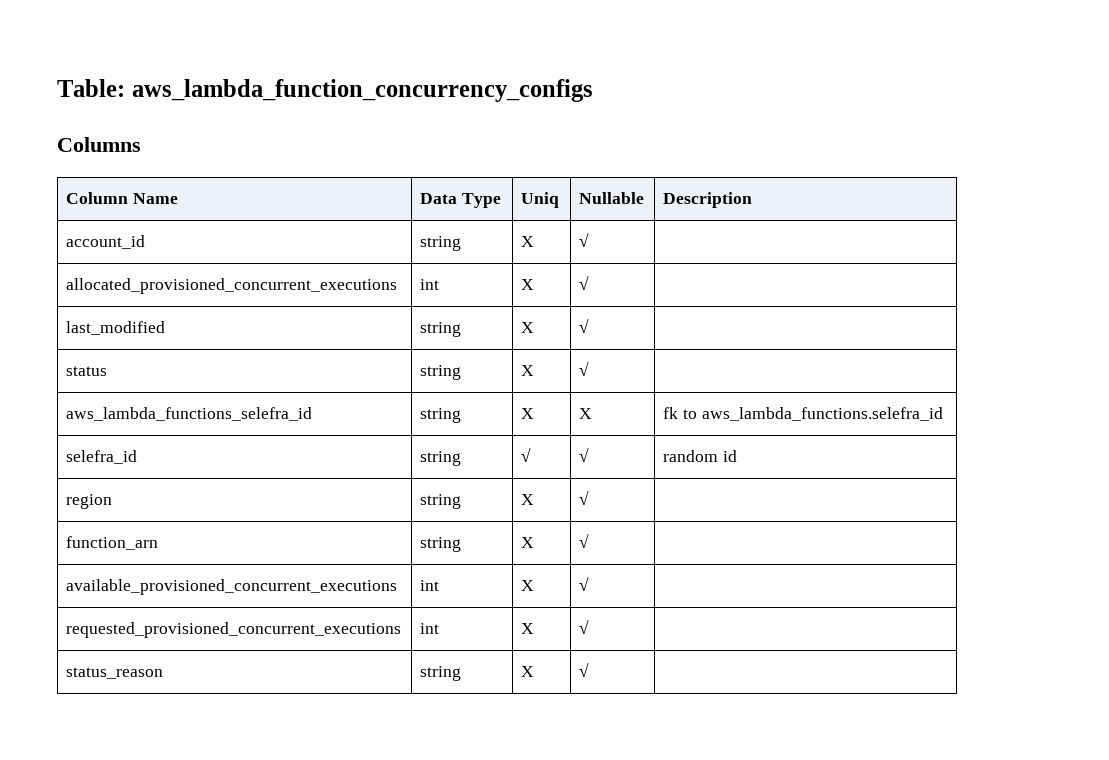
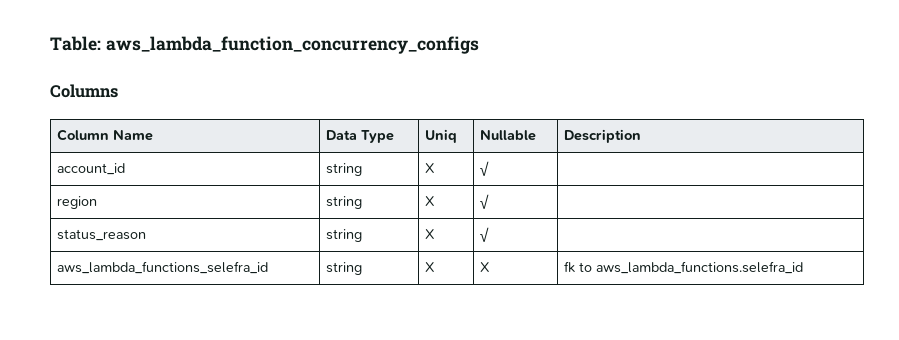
[66,278,398,294] [420,279,440,290] [521,279,535,290] [579,276,590,290] [66,321,166,335] [420,322,462,337] [521,322,535,333] [579,319,590,333] [66,366,108,376] allocated_provisioned_concurrent_executions | int | X | √ | // last_modified | string | X | √ | // status -> [56,196,97,209] [325,196,362,209] [424,196,435,206] [479,194,489,209] [56,229,146,241] region | string | X | √ | // status_reason
[66,450,138,464] [420,451,462,466] [521,448,532,462] [579,448,590,462] [663,450,737,462] [66,494,113,509] [420,494,462,509] [521,494,535,505] [579,491,590,505] [66,536,159,550] [420,537,462,552] [521,537,535,548] [579,534,590,548] [66,579,398,595] [420,580,440,591] [521,580,535,591] [579,577,590,591] [66,622,402,638] [420,623,440,634] [521,623,535,634] [579,620,590,634] [66,667,164,679] [420,666,462,681] [521,666,535,677] [579,663,590,677] // selefra_id | string | √ | √ | random id // region | string | X | √ | // function_arn | string | X | √ | // available_provisioned_concurrent_executions | int | X | √ | // requested_provisioned_concurrent_executions | int | X | √ | // status_reason | string | X | √ | -> (803, 267) none

